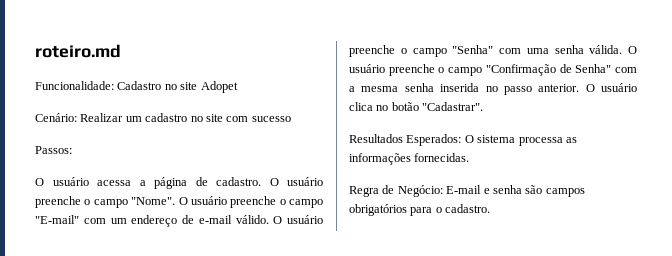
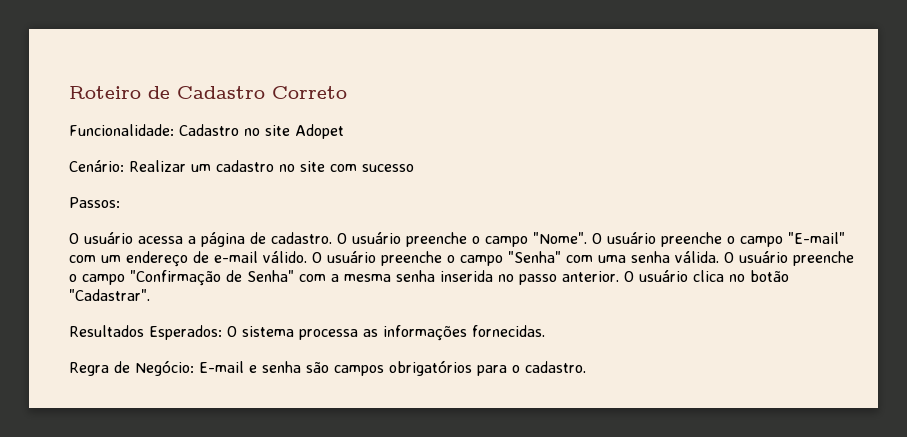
[35,44,121,58] roteiro.md -> [69,86,347,99] Roteiro de Cadastro Correto

